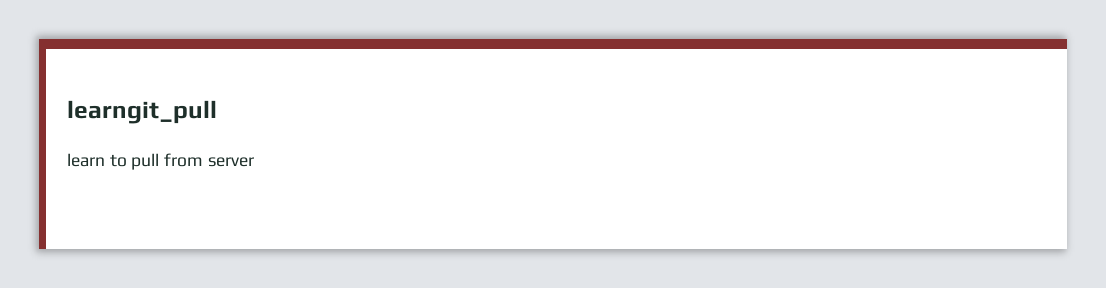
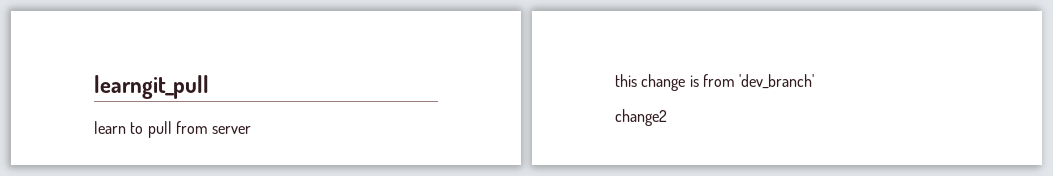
(254, 162) none -> [615,74,815,91] [615,109,667,126] // this change is from 'dev_branch' // change2

